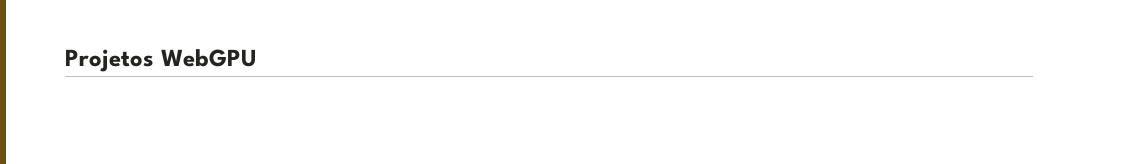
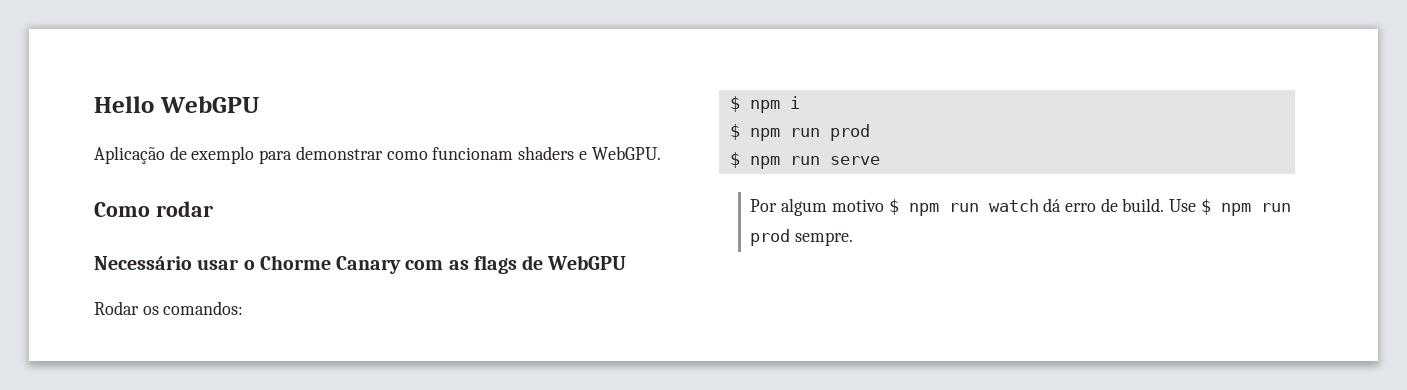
[65,49,257,72] Projetos WebGPU -> [94,96,259,113] [94,146,661,164] [94,201,213,217] [94,255,627,274] [94,301,244,315] [729,96,800,113] [729,124,870,141] [729,152,880,169] [750,198,1291,216] [750,229,854,246] Hello WebGPU // Aplicação de exemplo para demonstrar como funcionam shaders e WebGPU. // Como rodar // Necessário usar o Chorme Canary com as flags de WebGPU // Rodar os comandos: // $ npm i // $ npm run prod // $ npm run serve // Por algum motivo $ npm run watch dá erro de build. Use $ npm run prod sempre.

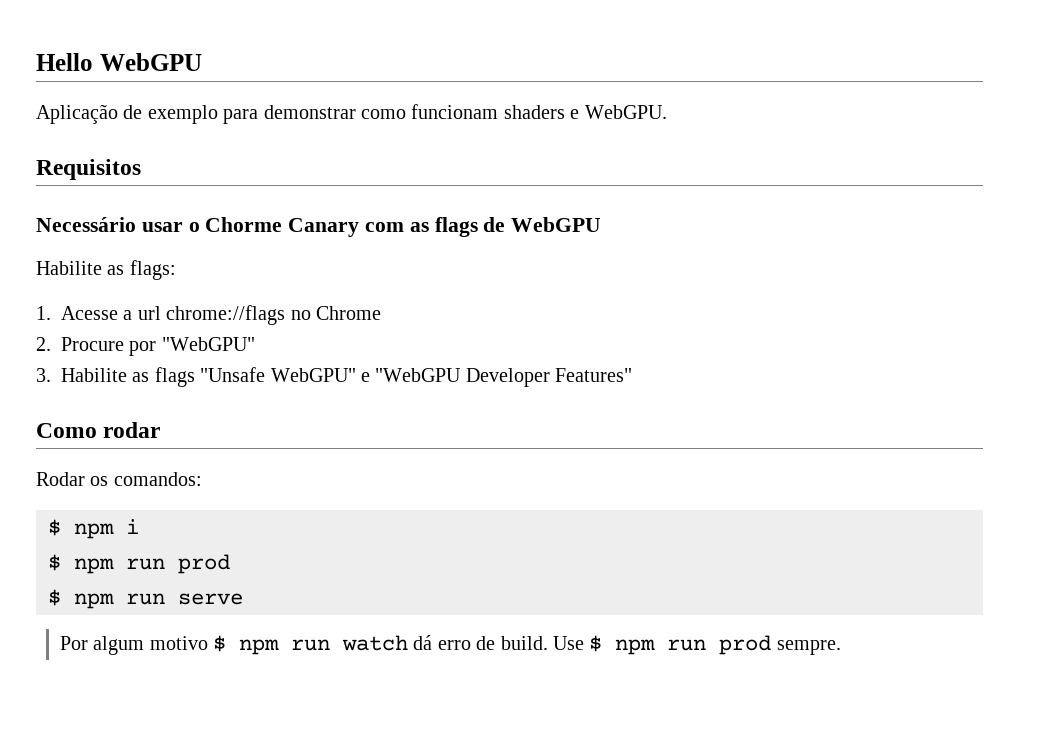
[94,201,213,217] Como rodar -> [36,159,141,180] Requisitos
(627, 262) none -> [36,260,176,280] [36,305,381,325] [36,337,255,356] [36,367,633,387] [36,422,161,438] // Habilite as flags: // 1. Acesse a url chrome://flags no Chrome // 2. Procure por "WebGPU" // 3. Habilite as flags "Unsafe WebGPU" e "WebGPU Developer Features" // Como rodar

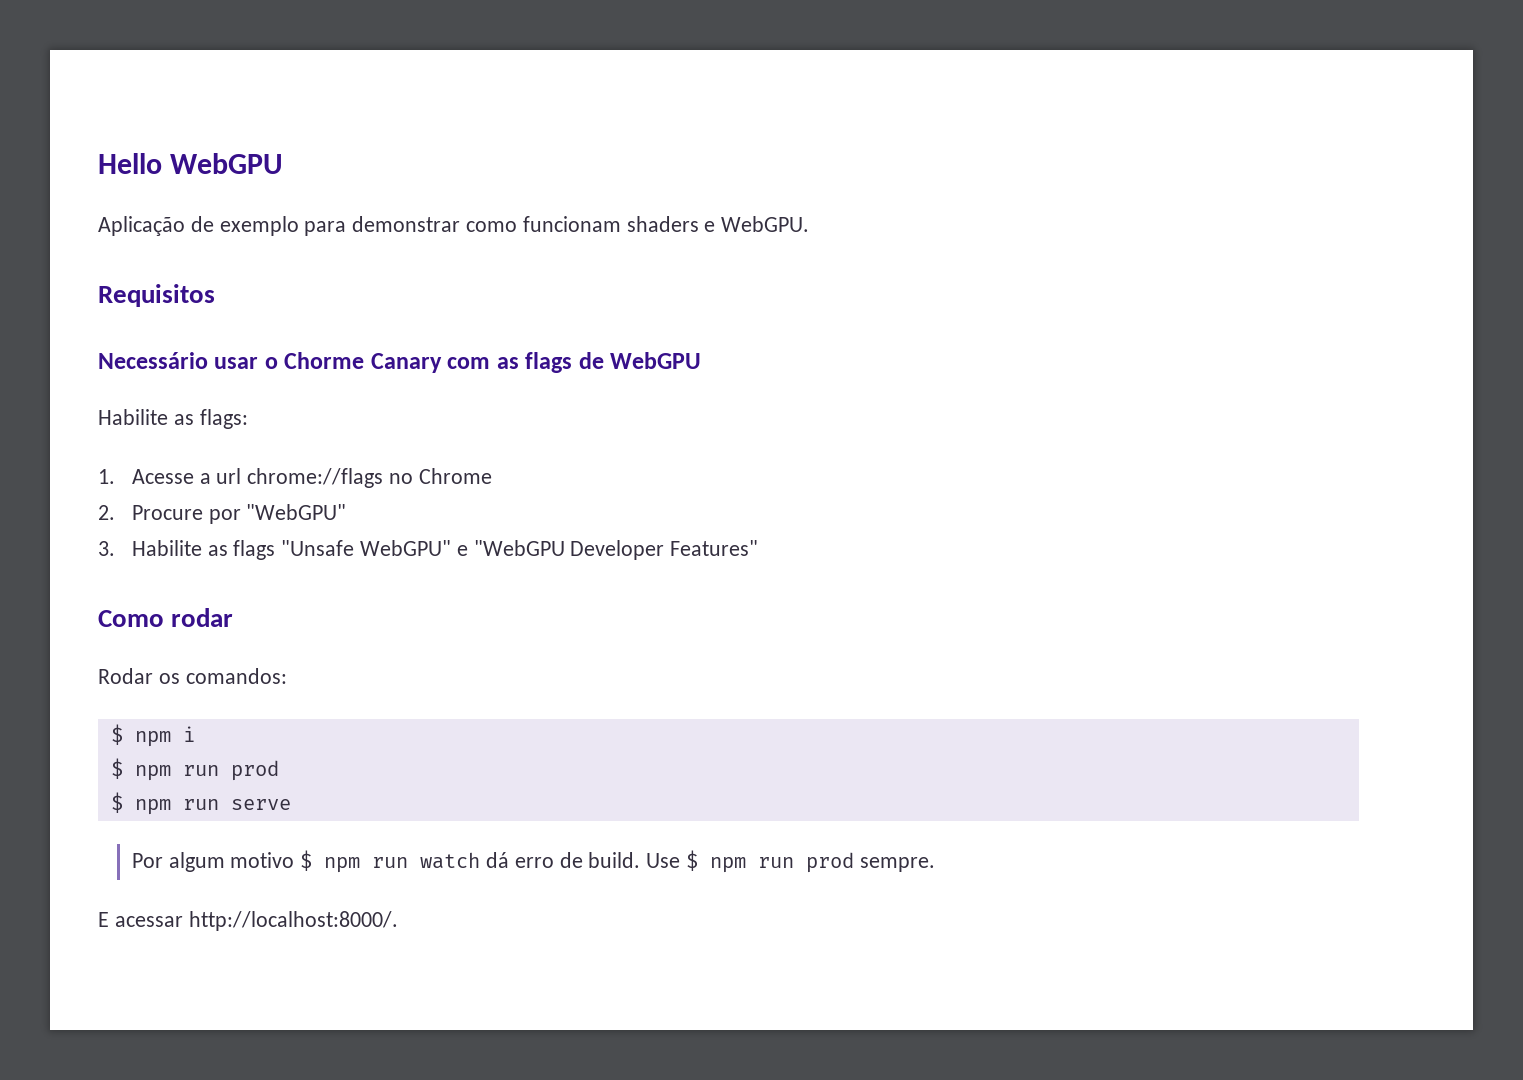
(841, 647) none -> [98,911,398,931] // E acessar http://localhost:8000/.

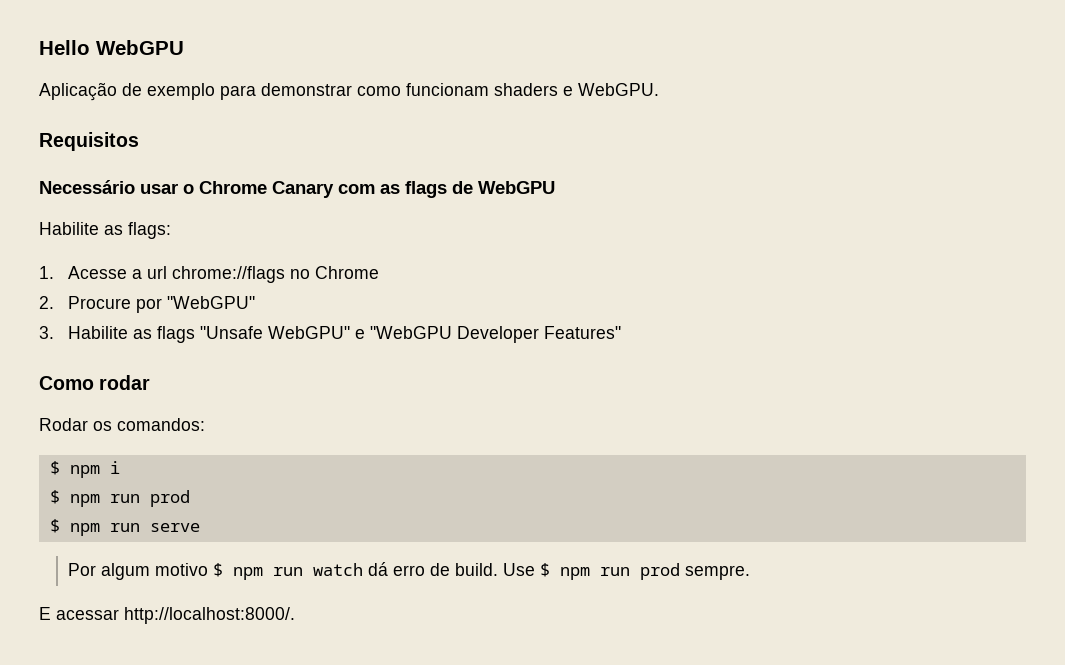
[284,352,365,369] Chorme -> [199,181,267,194] Chrome

